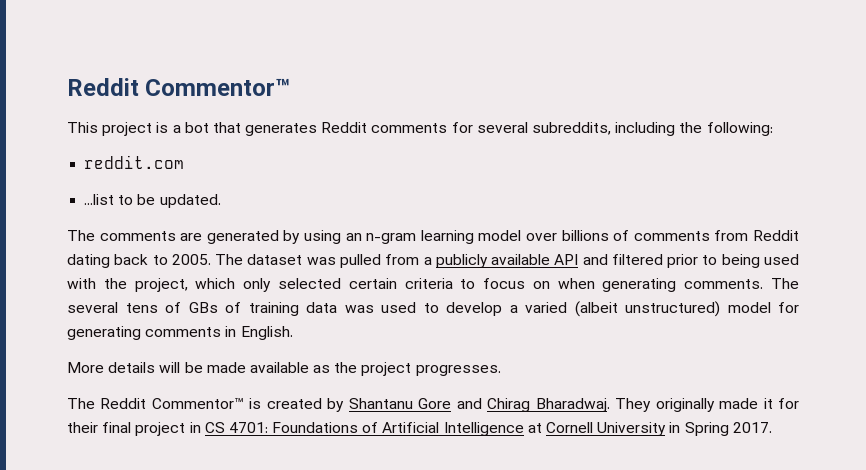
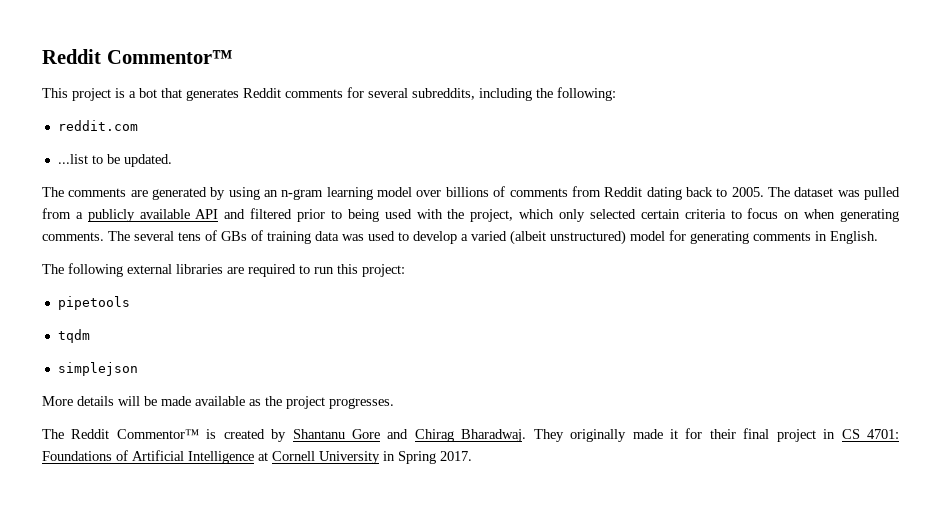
(293, 333) none -> [42,263,405,277] [57,296,130,310] [57,329,90,343] [57,362,138,376] // The following external libraries are required to run this project: // pipetools // tqdm // simplejson

